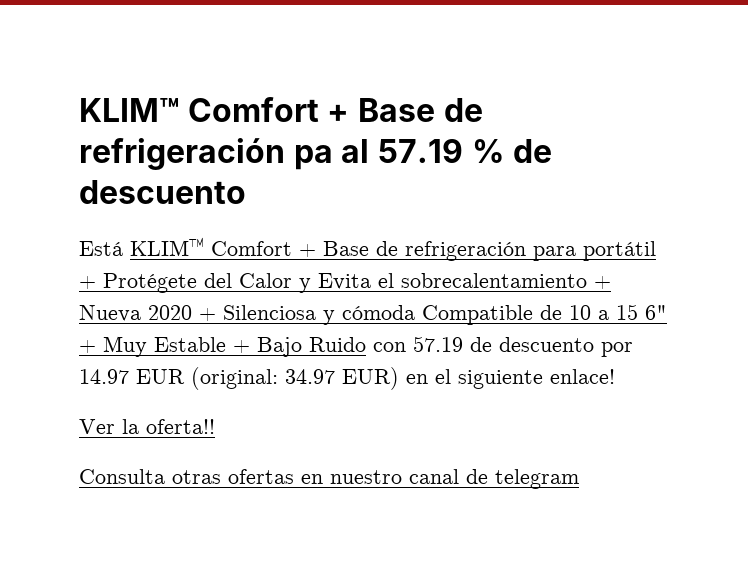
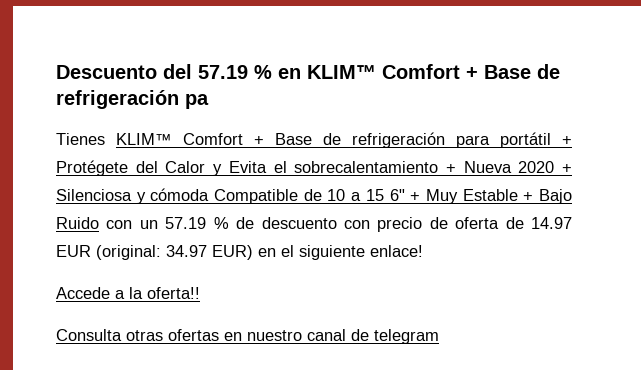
(79, 110) none -> [56,64,301,79] Descuento del 57.19 % en
[341,138,553,163] [79,180,246,204] [79,241,123,256] al 57.19 % de descuento // Está -> [56,133,105,145] // Tienes
[413,336,633,357] 57.19 de descuento por -> [139,217,524,232] un 57.19 % de descuento con precio de oferta de
[79,419,115,434] Ver -> [56,287,125,299] Accede a

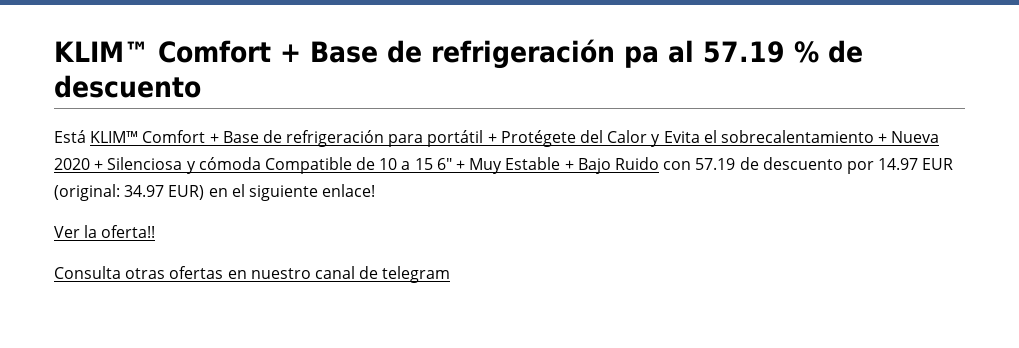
[56,64,301,79] Descuento del 57.19 % en -> (54, 51) none
[56,133,105,145] // Tienes -> [668,40,863,63] [54,75,201,98] [54,130,86,143] al 57.19 % de descuento // Está
[139,217,524,232] un 57.19 % de descuento con precio de oferta de -> [695,157,874,174] 57.19 de descuento por
[56,287,125,299] Accede a -> [54,226,80,238] Ver

